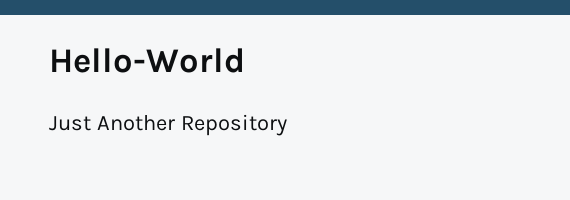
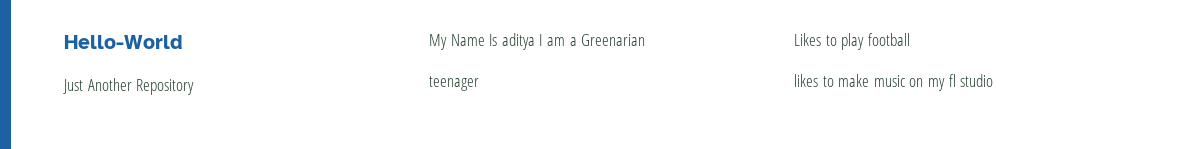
(287, 125) none -> [429,33,646,50] [429,76,479,91] [794,33,910,50] [794,74,994,91] // My Name Is aditya I am a Greenarian // teenager // Likes to play football // likes to make music on my fl studio

